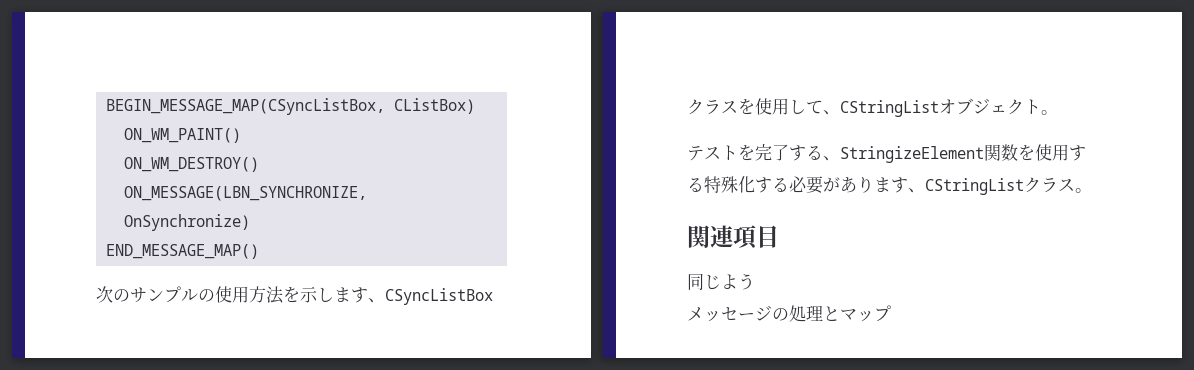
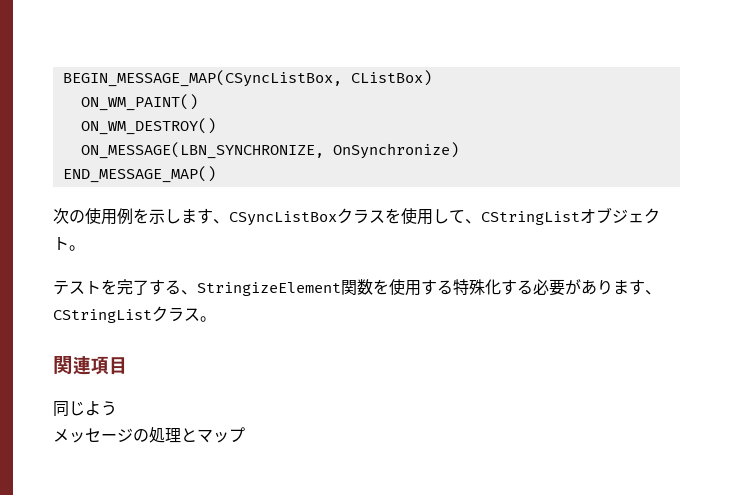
[130,286,284,304] サンプルの使用方法 -> [85,208,133,225] 使用例

